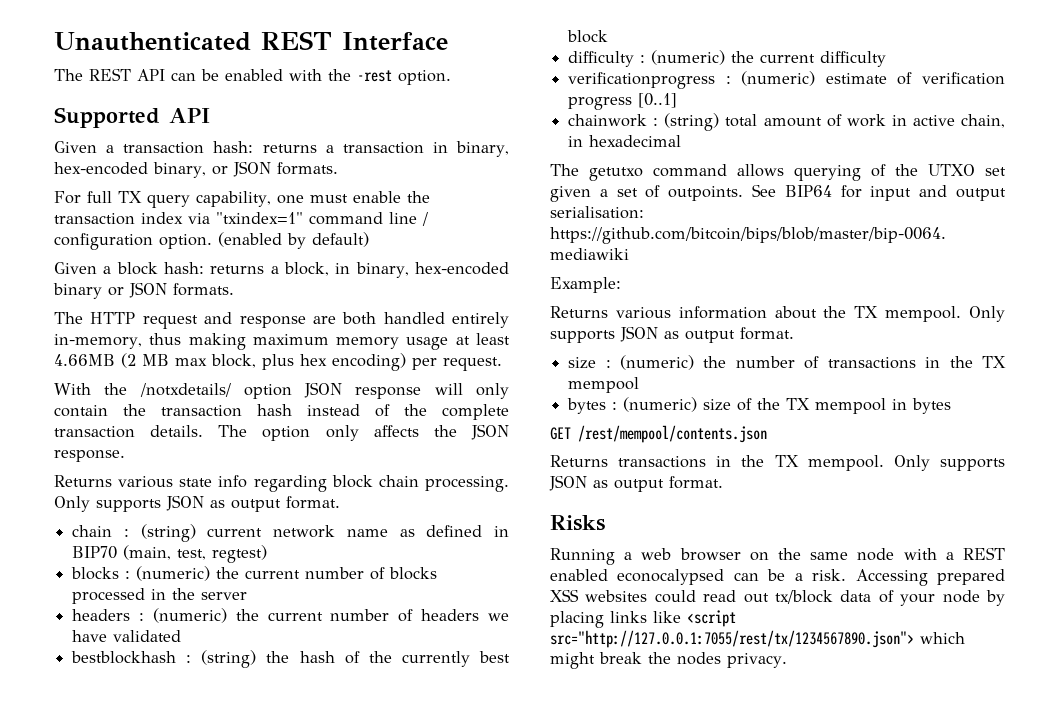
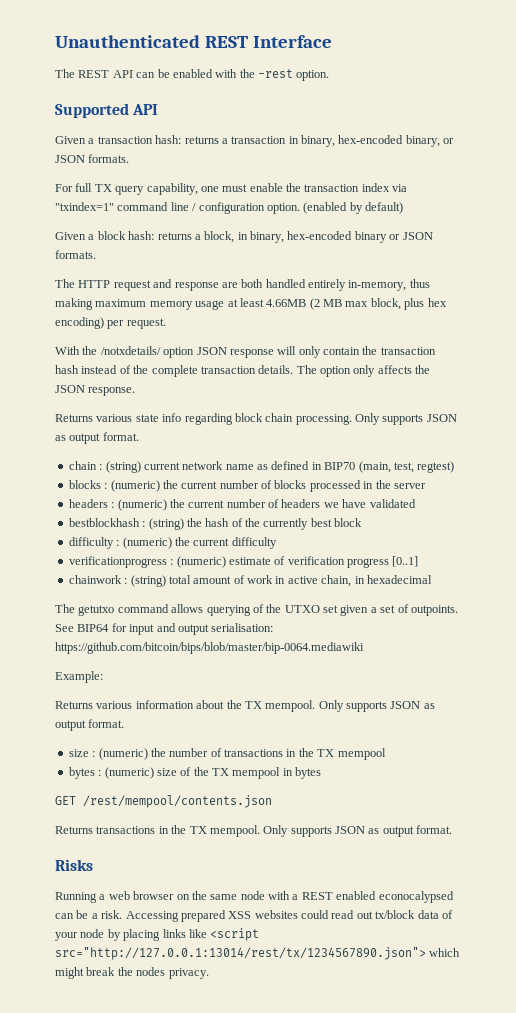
[550,630,914,648] src="http://127.0.0.1:7055/rest/tx/1234567890.json"> -> [55,947,426,960] src="http://127.0.0.1:13014/rest/tx/1234567890.json">

